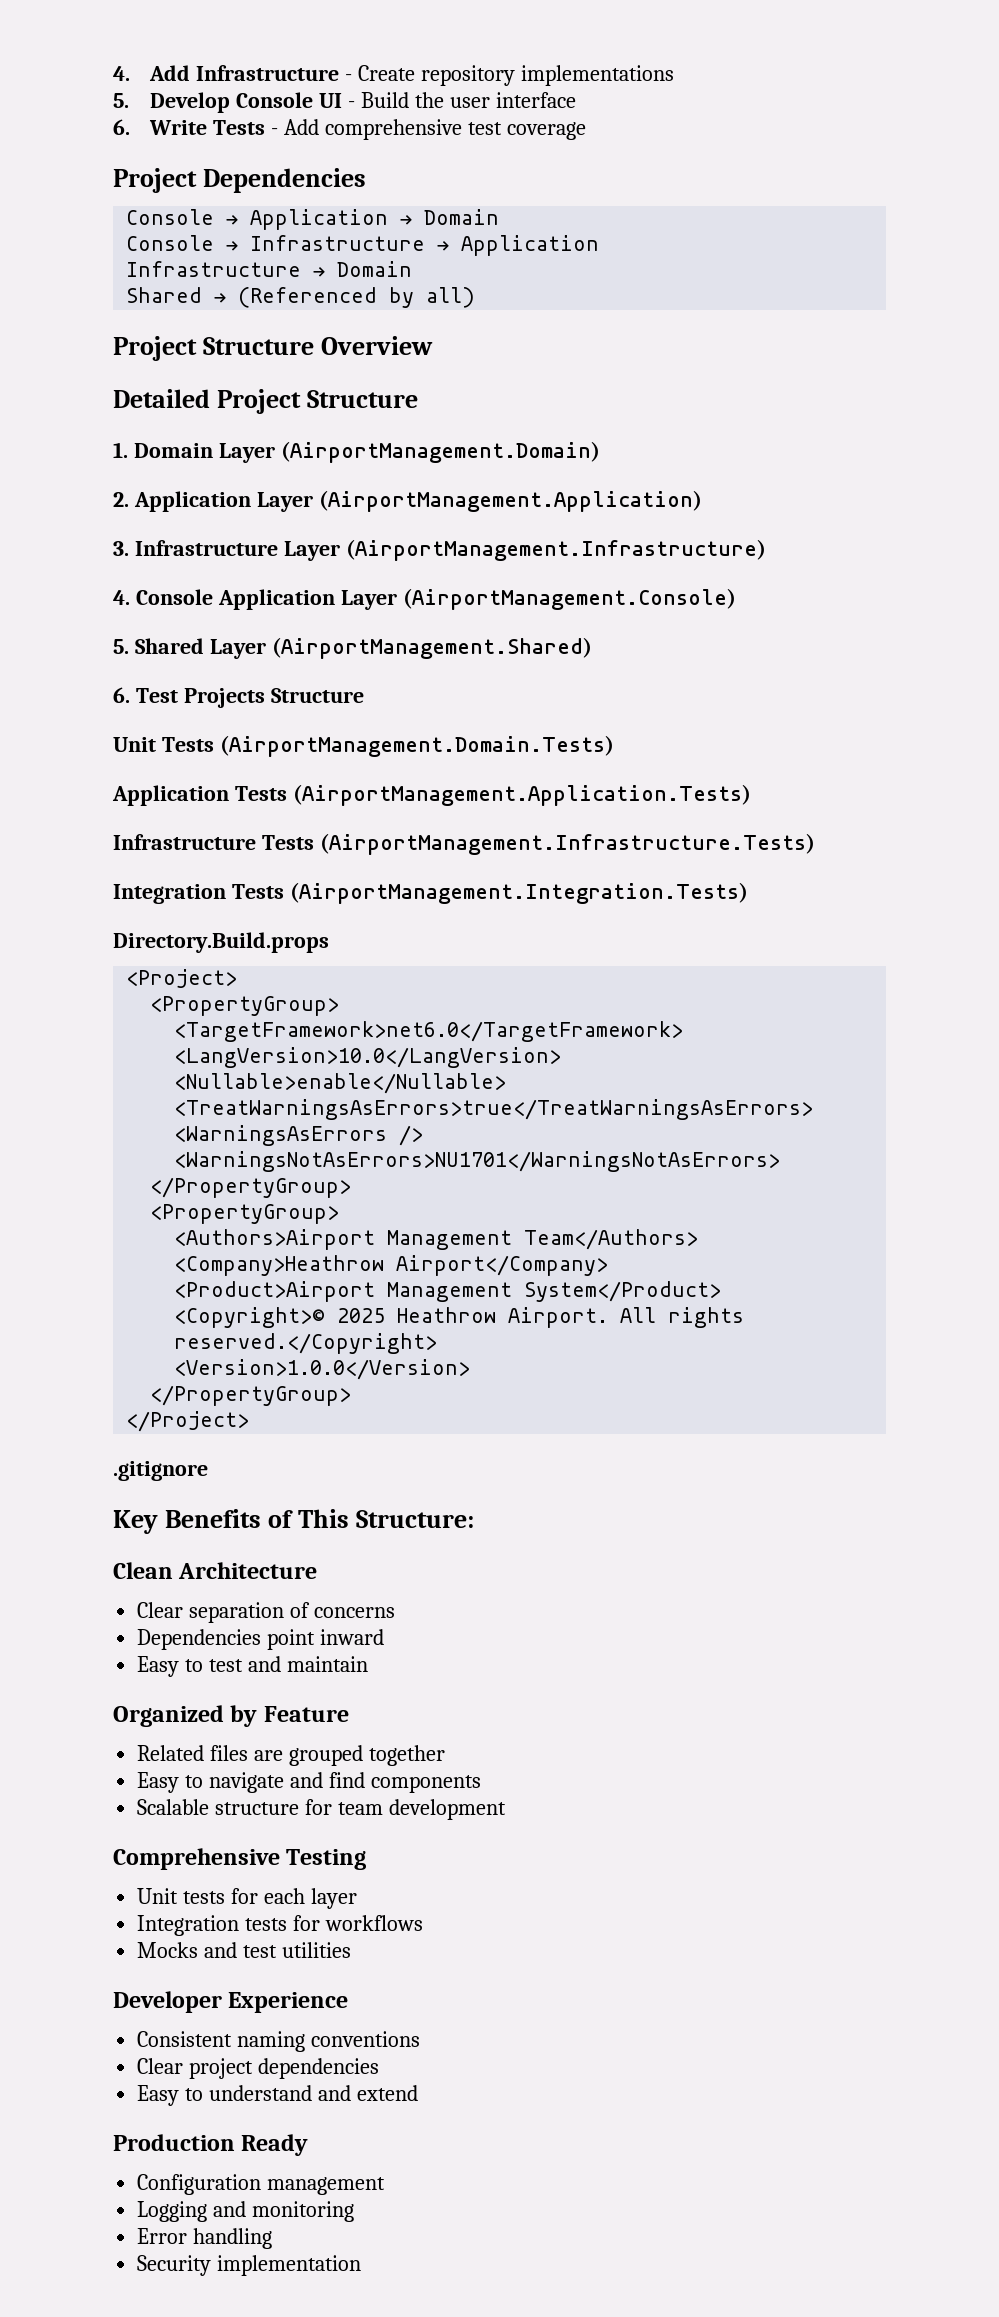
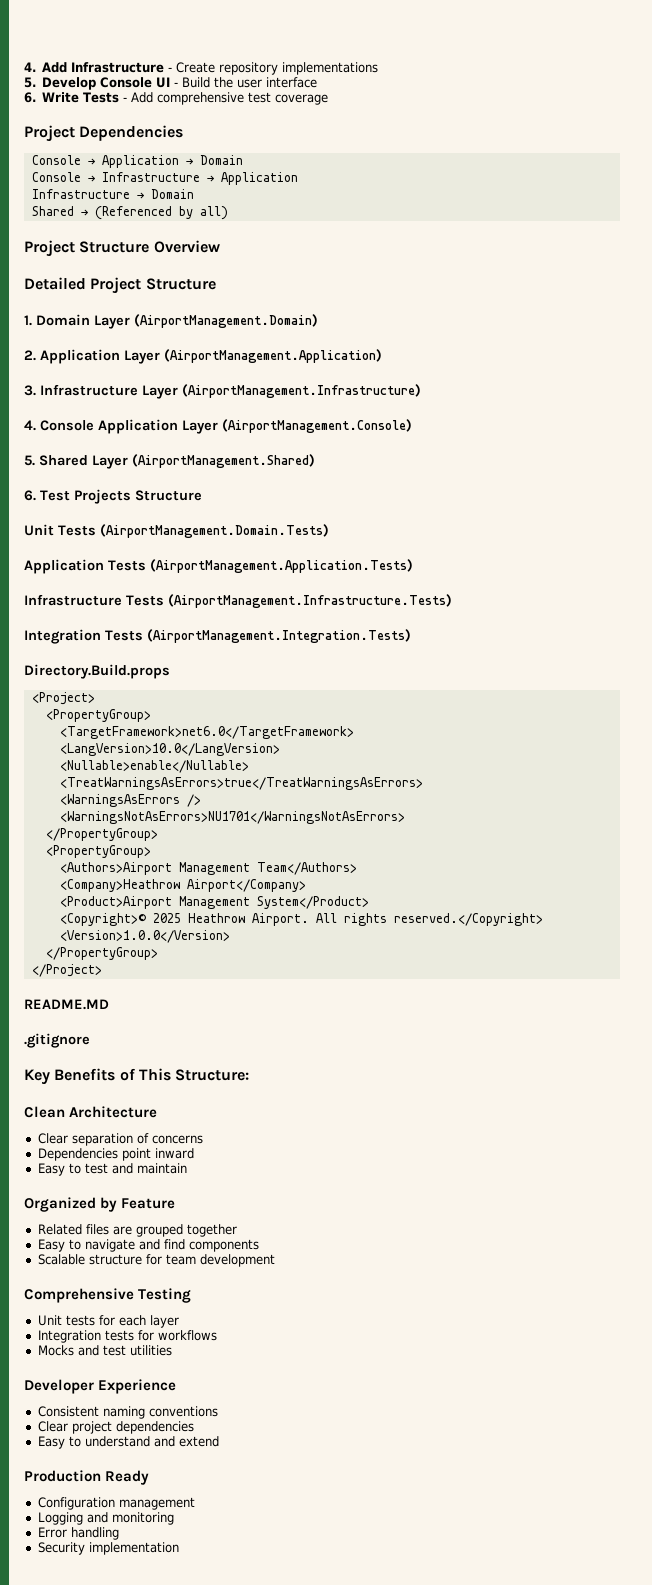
(250, 1421) none -> [24,999,109,1010] // README.MD

